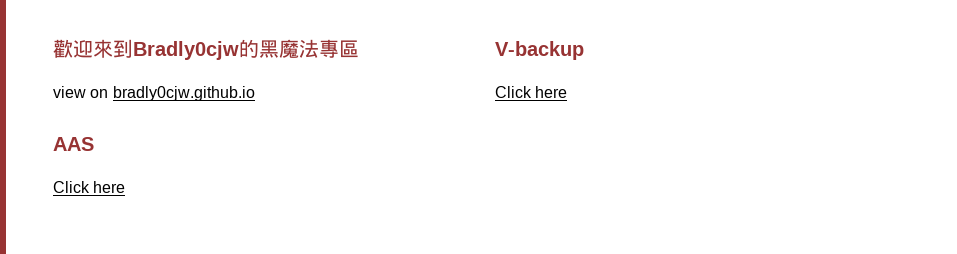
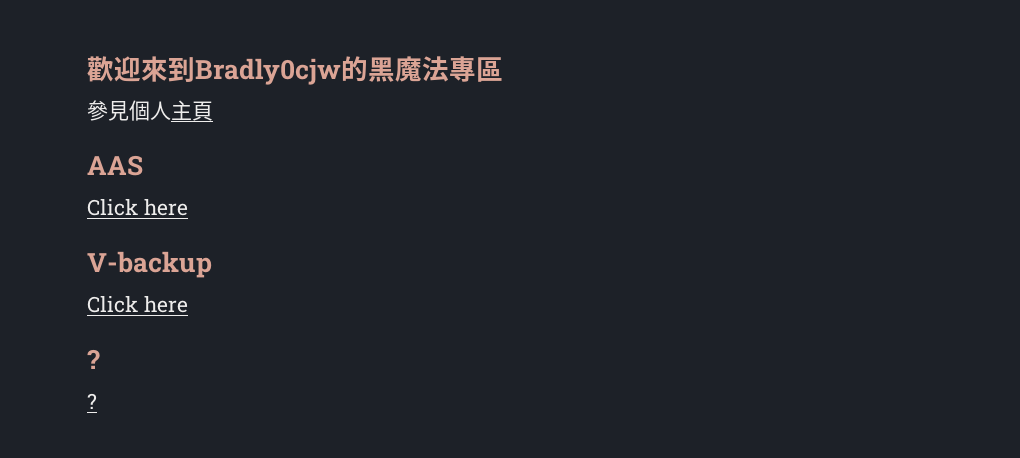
[53,86,255,101] view on bradly0cjw.github.io -> [87,100,213,121] 參見個人主頁
(568, 92) none -> [87,349,100,369] [87,393,97,409] // ? // ?

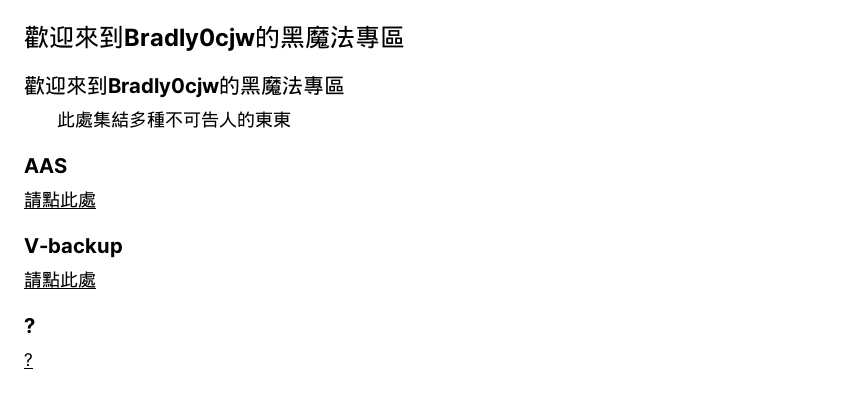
[87,56,503,85] [87,100,213,121] 歡迎來到Bradly0cjw的黑魔法專區 // 參見個人主頁 -> [24,25,405,51] [24,75,345,98] [57,111,292,128] 歡迎來到Bradly0cjw的黑魔法專區 // 歡迎來到Bradly0cjw的黑魔法專區 // 此處集結多種不可告人的東東
[87,199,188,216] Click here -> [24,191,96,208] 請點此處
[87,296,188,313] Click here -> [24,271,96,288] 請點此處

